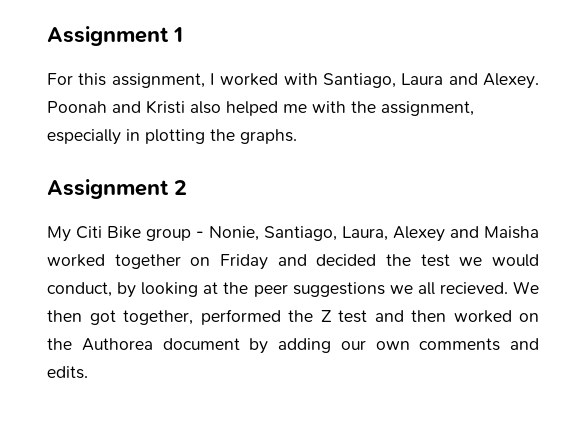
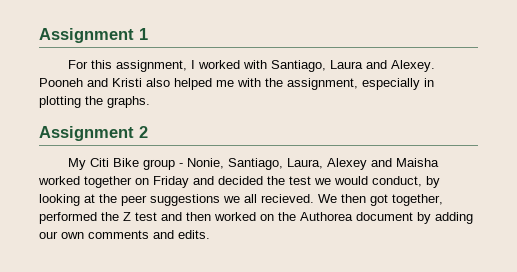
[47,101,107,113] Poonah -> [39,78,83,87] Pooneh

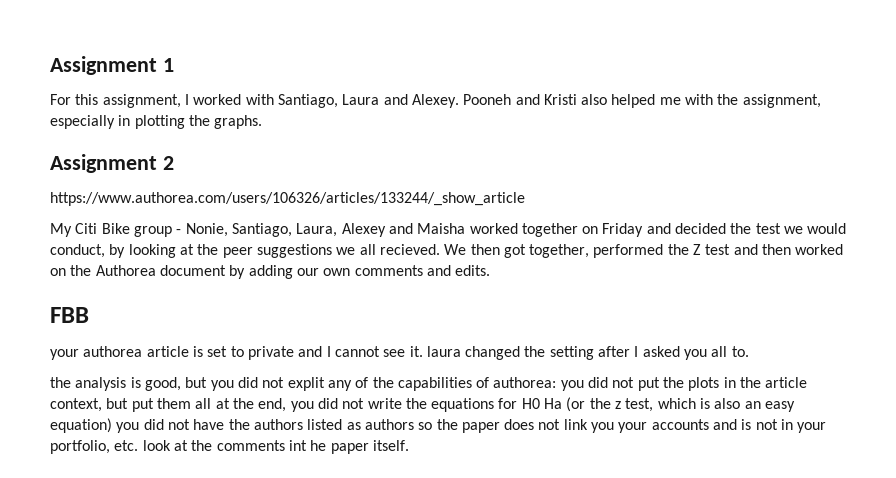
(148, 132) none -> [50,192,525,206] // https://www.authorea.com/users/106326/articles/133244/_show_article
(210, 234) none -> [50,307,89,323] [50,346,749,360] [50,377,808,391] [50,397,796,412] [50,418,827,433] [50,440,409,454] // FBB // your authorea article is set to private and I cannot see it. laura changed the setting after I asked you all to. // the analysis is good, but you did not explit any of the capabilities of authorea: you did not put the plots in the article context, but put them all at the end, you did not write the equations for H0 Ha (or the z test, which is also an easy equation) you did not have the authors listed as authors so the paper does not link you your accounts and is not in your portfolio, etc. look at the comments int he paper itself.

